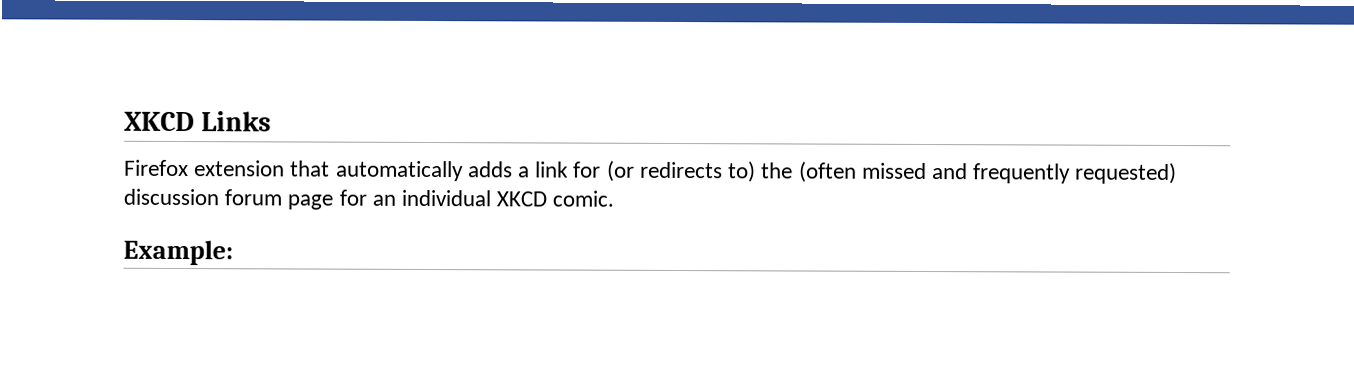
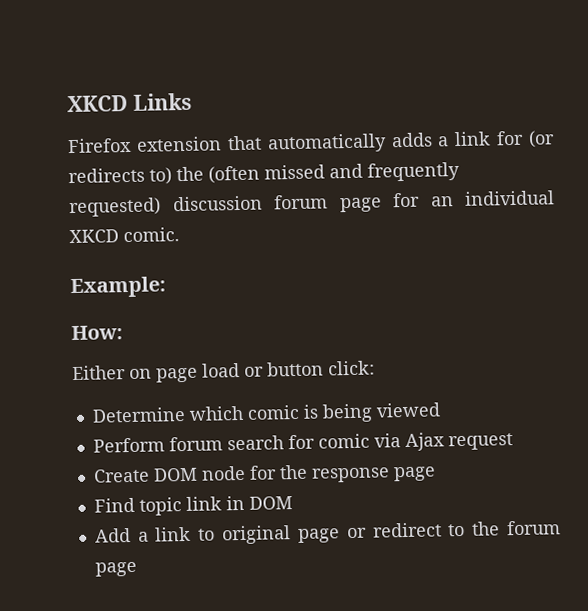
(233, 252) none -> [71,325,123,341] [72,360,375,383] [91,402,441,423] [92,432,513,453] [92,464,436,483] [93,495,293,516] [94,520,561,545] [94,561,137,577] // How: // Either on page load or button click: // Determine which comic is being viewed // Perform forum search for comic via Ajax request // Create DOM node for the response page // Find topic link in DOM // Add a link to original page or redirect to the forum page

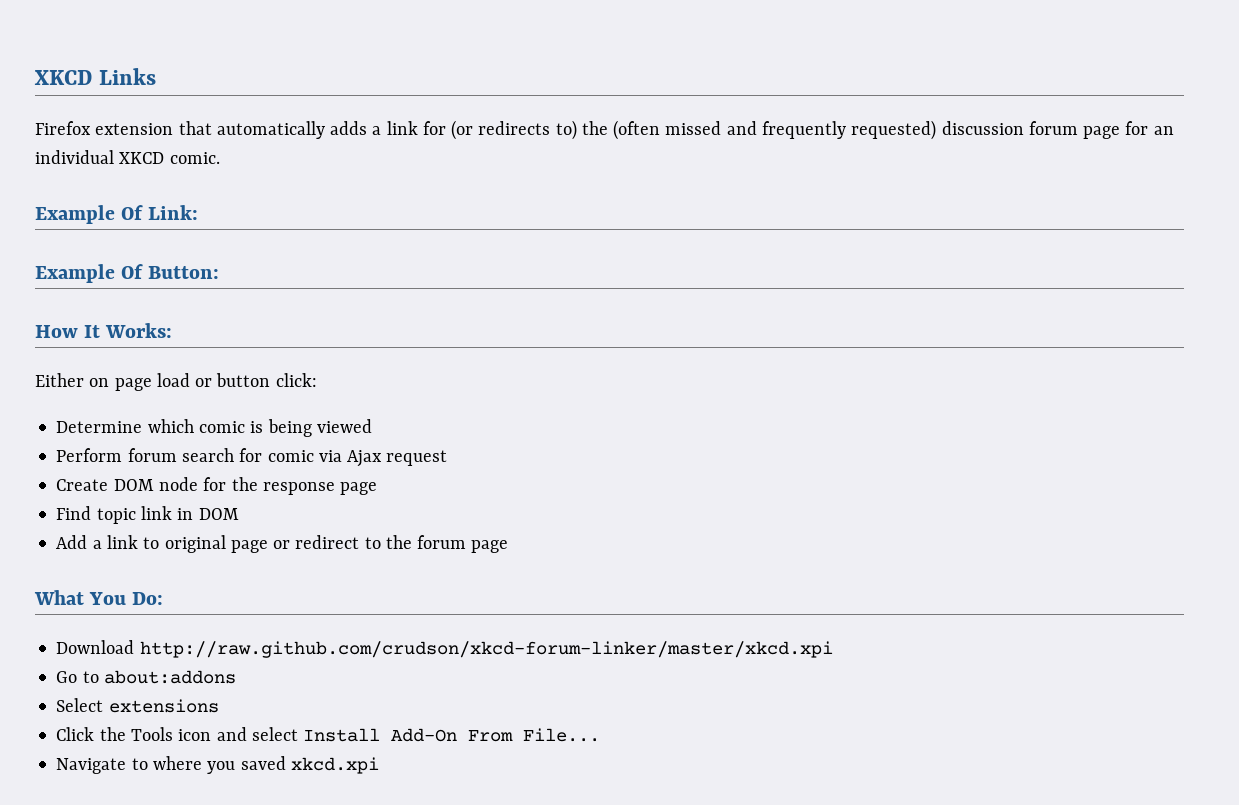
[70,276,166,299] [71,325,123,341] Example: // How: -> [35,205,199,224] [35,264,220,283] [35,323,173,338] Example Of Link: // Example Of Button: // How It Works:
(137, 569) none -> [34,590,164,605] [56,640,833,658] [56,670,236,684] [56,698,219,713] [56,727,601,742] [56,756,379,774] // What You Do: // Download http://raw.github.com/crudson/xkcd-forum-linker/master/xkcd.xpi // Go to about:addons // Select extensions // Click the Tools icon and select Install Add-On From File... // Navigate to where you saved xkcd.xpi

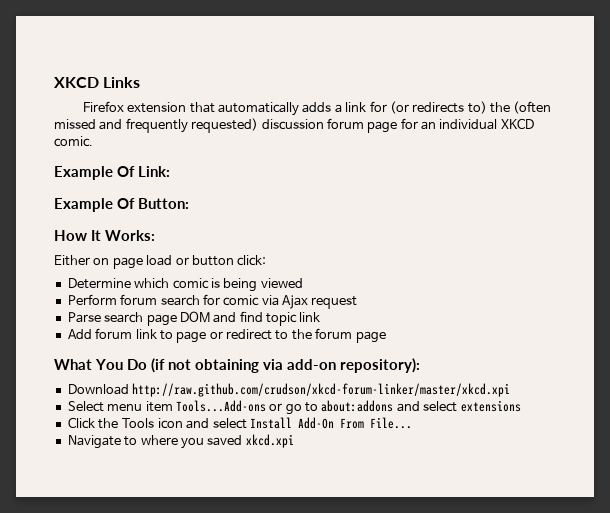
[56,477,378,495] [56,506,92,520] Create DOM node for the response page // Find -> [67,311,263,326] Parse search page DOM and find
[177,508,239,520] in DOM -> (321, 317) none
[92,540,102,549] a -> [95,328,133,339] forum
[164,535,226,553] original -> (173, 335) none
[132,592,164,605] [56,640,833,658] [56,671,78,683] Do: // Download http://raw.github.com/crudson/xkcd-forum-linker/master/xkcd.xpi // Go -> [127,358,420,373] [67,383,511,397] [67,400,302,415] Do (if not obtaining via add-on repository): // Download http://raw.github.com/crudson/xkcd-forum-linker/master/xkcd.xpi // Select menu item Tools...Add-ons or go
[56,698,104,712] // Select -> [396,401,458,412] and select

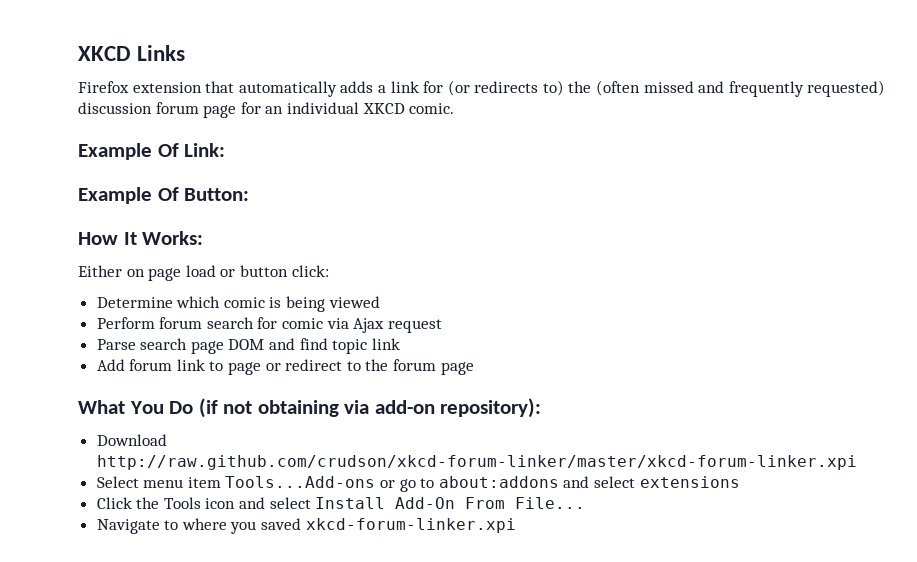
[132,383,511,397] http://raw.github.com/crudson/xkcd-forum-linker/master/xkcd.xpi -> [96,455,857,470] http://raw.github.com/crudson/xkcd-forum-linker/master/xkcd-forum-linker.xpi
[245,434,294,448] xkcd.xpi -> [305,518,516,533] xkcd-forum-linker.xpi

